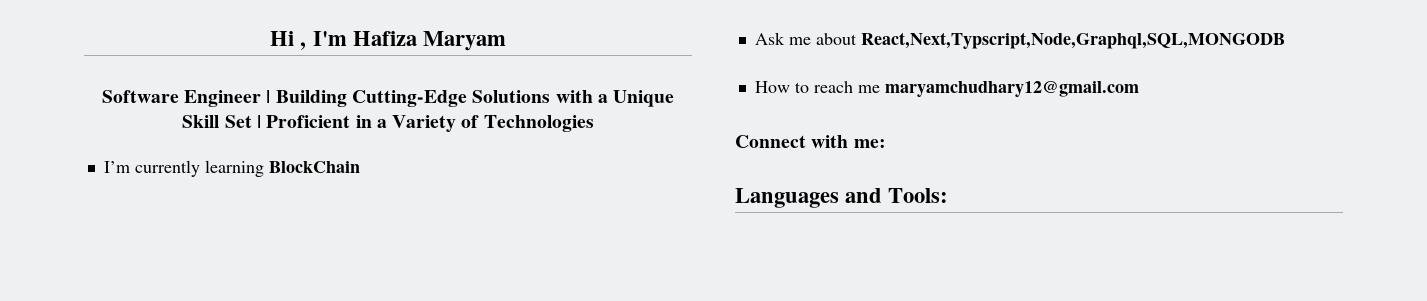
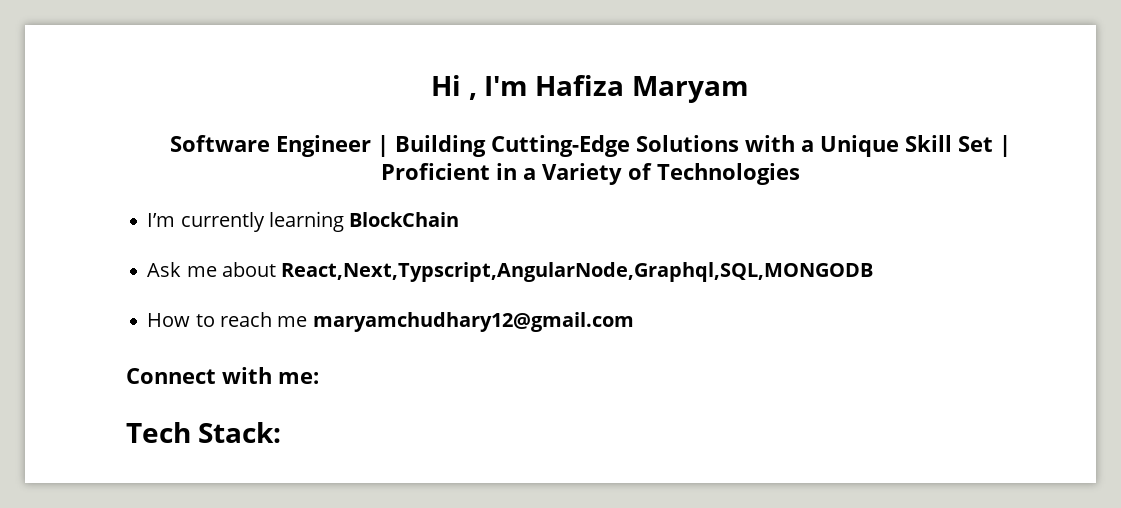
[860,32,1285,49] React,Next,Typscript,Node,Graphql,SQL,MONGODB -> [281,262,874,282] React,Next,Typscript,AngularNode,Graphql,SQL,MONGODB
[735,188,949,208] Languages and Tools: -> [126,422,282,443] Tech Stack:

